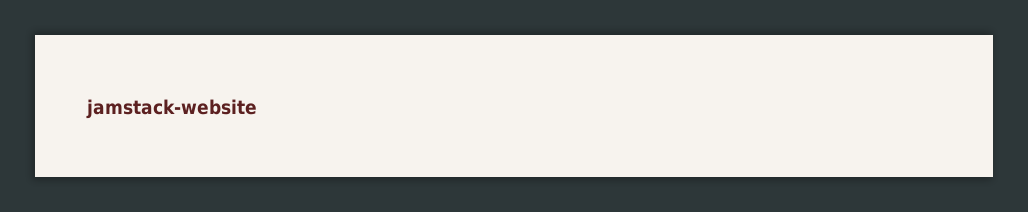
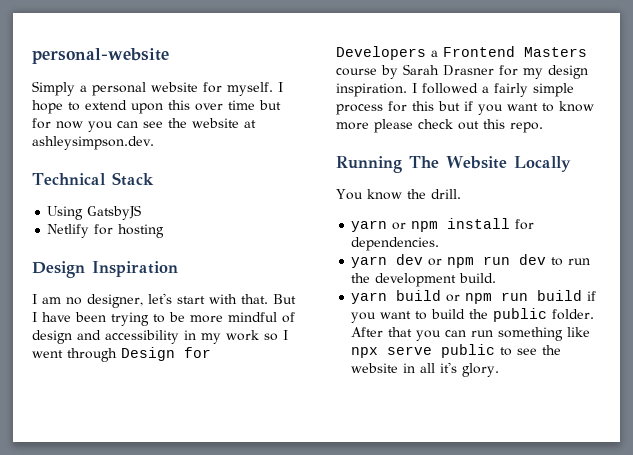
[86,99,257,119] jamstack-website -> [32,48,169,64] [32,81,283,96] [32,100,281,114] [32,118,256,132] [32,136,154,150] [32,172,154,186] [47,205,142,220] [47,224,165,238] [32,261,178,278] [32,293,296,308] [32,312,295,326] [32,330,288,344] [32,347,211,362] [336,46,587,60] [336,64,588,79] [336,83,574,97] [336,101,594,115] [336,119,543,133] [336,156,571,173] [336,189,461,200] [351,218,535,232] [351,237,440,251] [351,254,591,268] [351,273,497,287] [351,290,597,304] [351,308,595,323] [351,327,591,341] [351,344,562,358] [351,362,500,377] personal-website // Simply a personal website for myself. I hope to extend upon this over time but for now you can see the website at ashleysimpson.dev. // Technical Stack // Using GatsbyJS // Netlify for hosting // Design Inspiration // I am no designer, let's start with that. But I have been trying to be more mindful of design and accessibility in my work so I went through Design for Developers a Frontend Masters course by Sarah Drasner for my design inspiration. I followed a fairly simple process for this but if you want to know more please check out this repo. // Running The Website Locally // You know the drill. // yarn or npm install for dependencies. // yarn dev or npm run dev to run the development build. // yarn build or npm run build if you want to build the public folder. After that you can run something like npx serve public to see the website in all it's glory.

